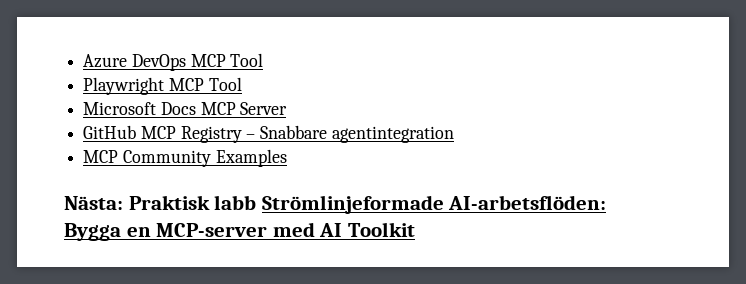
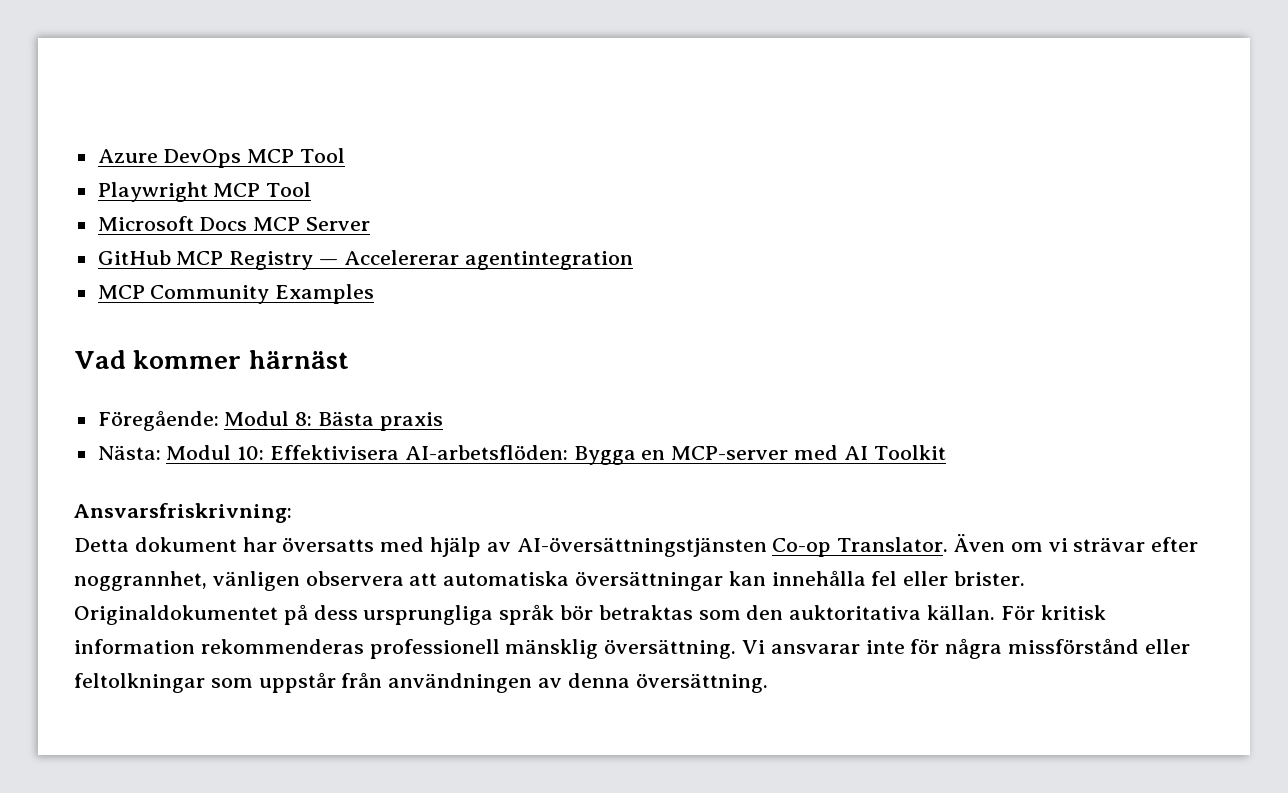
[246,125,328,139] – Snabbare -> [319,250,459,265] — Accelererar
[64,195,444,214] Nästa: Praktisk labb Strömlinjeformade -> [74,350,349,369] [97,410,443,431] [97,445,400,460] Vad kommer härnäst // Föregående: Modul 8: Bästa praxis // Nästa: Modul 10: Effektivisera
(415, 229) none -> [74,503,292,523] [74,533,1199,557] [74,570,1026,591] [74,604,1106,625] [74,638,1190,659] [74,672,768,693] // Ansvarsfriskrivning: // Detta dokument har översatts med hjälp av AI-översättningstjänsten Co-op Translator. Även om vi strävar efter noggrannhet, vänligen observera att automatiska översättningar kan innehålla fel eller brister. Originaldokumentet på dess ursprungliga språk bör betraktas som den auktoritativa källan. För kritisk information rekommenderas professionell mänsklig översättning. Vi ansvarar inte för några missförstånd eller feltolkningar som uppstår från användningen av denna översättning.

